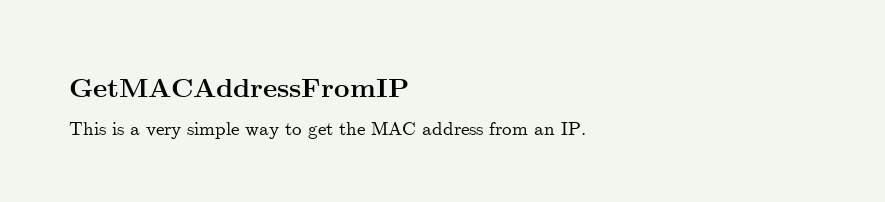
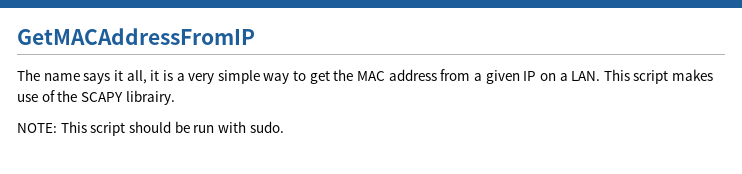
[69,122,106,135] This -> [17,69,160,84] The name says it all, it
[534,122,586,135] an IP. -> [473,69,714,84] [17,90,175,105] [17,121,284,136] a given IP on a LAN. This script makes use of the SCAPY librairy. // NOTE: This script should be run with sudo.

